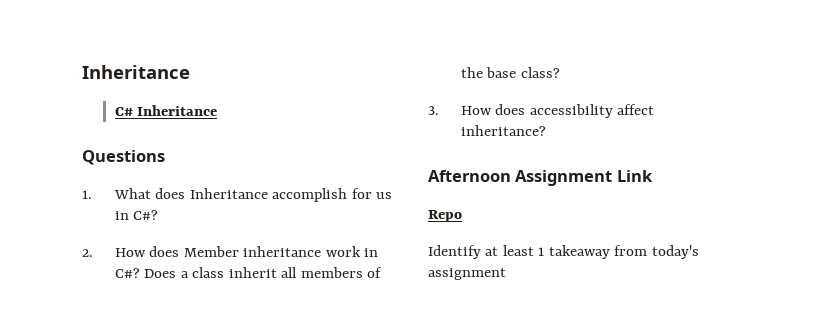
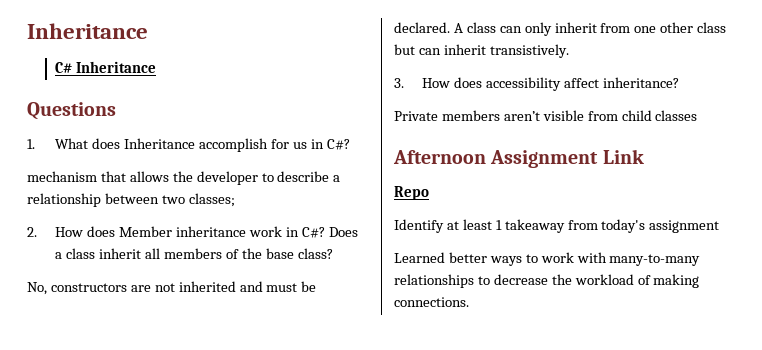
(159, 215) none -> [27,171,341,185] [27,193,235,207] // mechanism that allows the developer to describe a relationship between two classes;
(560, 72) none -> [27,281,317,295] [394,22,727,36] [394,44,569,58] // No, constructors are not inherited and must be declared. A class can only inherit from one other class but can inherit transistively.
(546, 130) none -> [394,110,698,121] // Private members aren’t visible from child classes
(506, 274) none -> [394,252,701,266] [394,274,700,288] [394,297,469,307] // Learned better ways to work with many-to-many relationships to decrease the workload of making connections.

